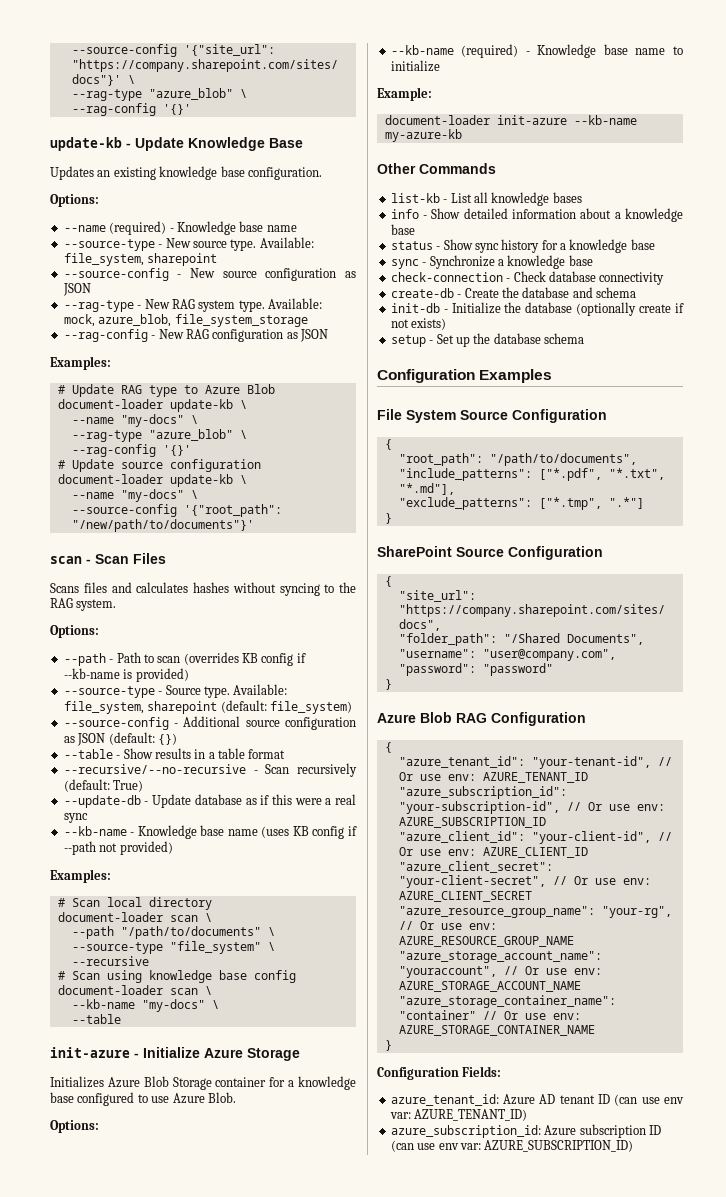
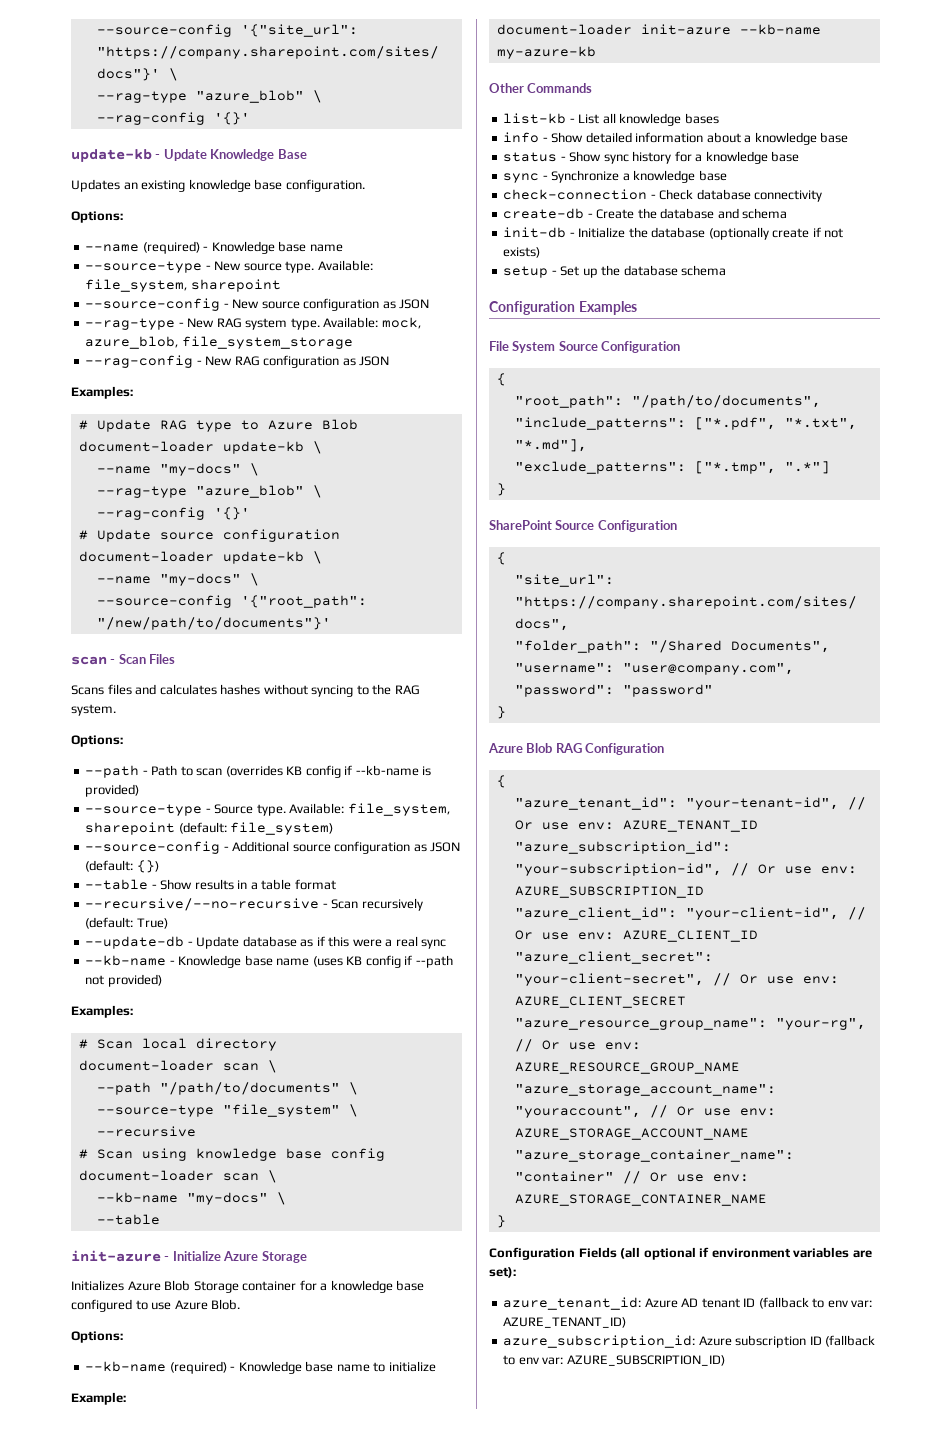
[462,1066,502,1077] Fields: -> [578,1247,872,1260] [489,1267,516,1278] Fields (all optional if environment variables are set):
[614,1094,660,1106] (can use -> [758,1297,825,1309] (fallback to
[390,1140,436,1152] (can use -> [825,1335,876,1347] [503,1355,516,1365] (fallback to

